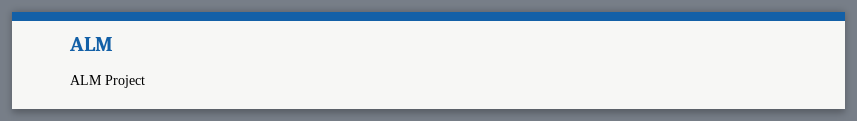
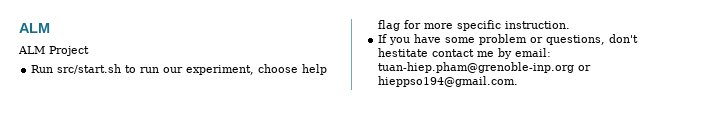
(145, 81) none -> [31,64,328,75] [378,20,571,31] [378,34,639,45] [378,48,552,59] [378,62,592,73] [378,76,519,87] // Run src/start.sh to run our experiment, choose help flag for more specific instruction. // If you have some problem or questions, don't hestitate contact me by email: tuan-hiep.pham@grenoble-inp.org or hieppso194@gmail.com.

